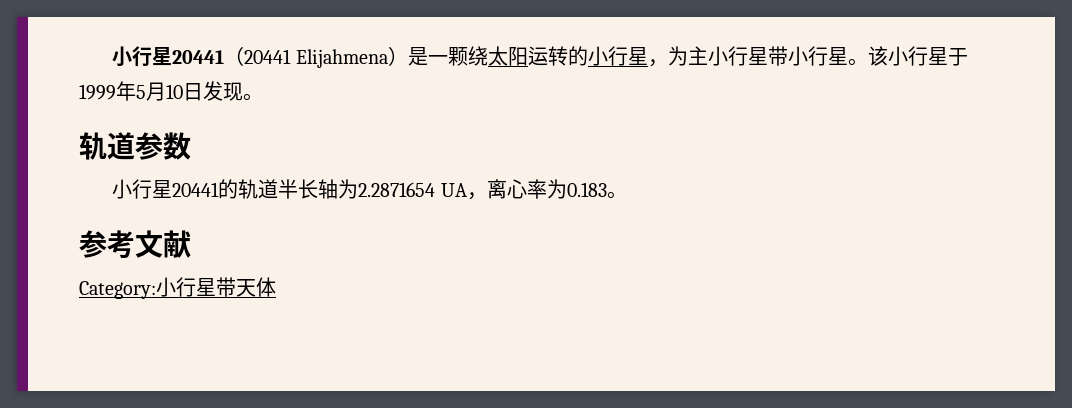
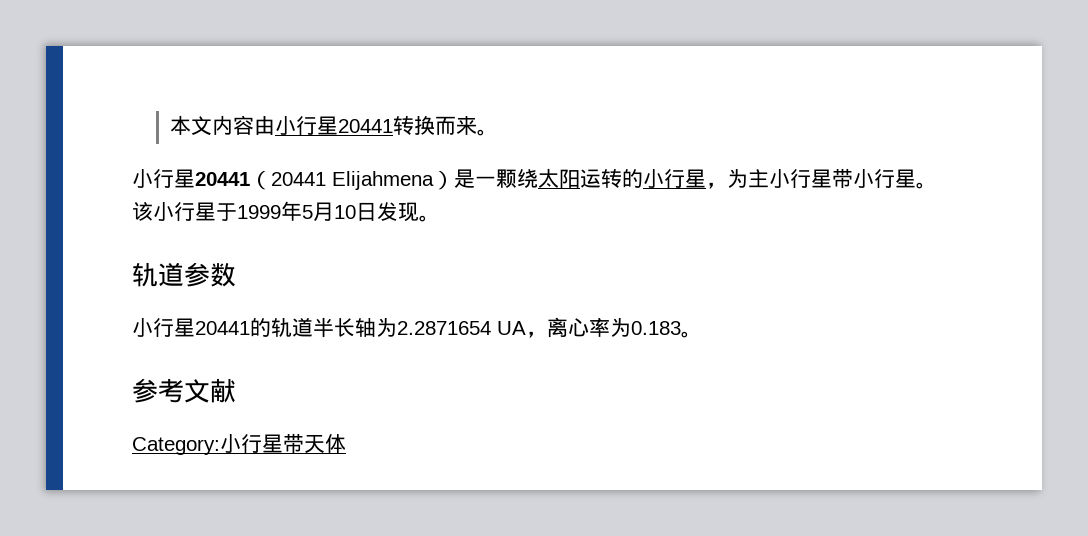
(112, 56) none -> [169,115,498,136] 本文内容由小行星20441转换而来。 //

